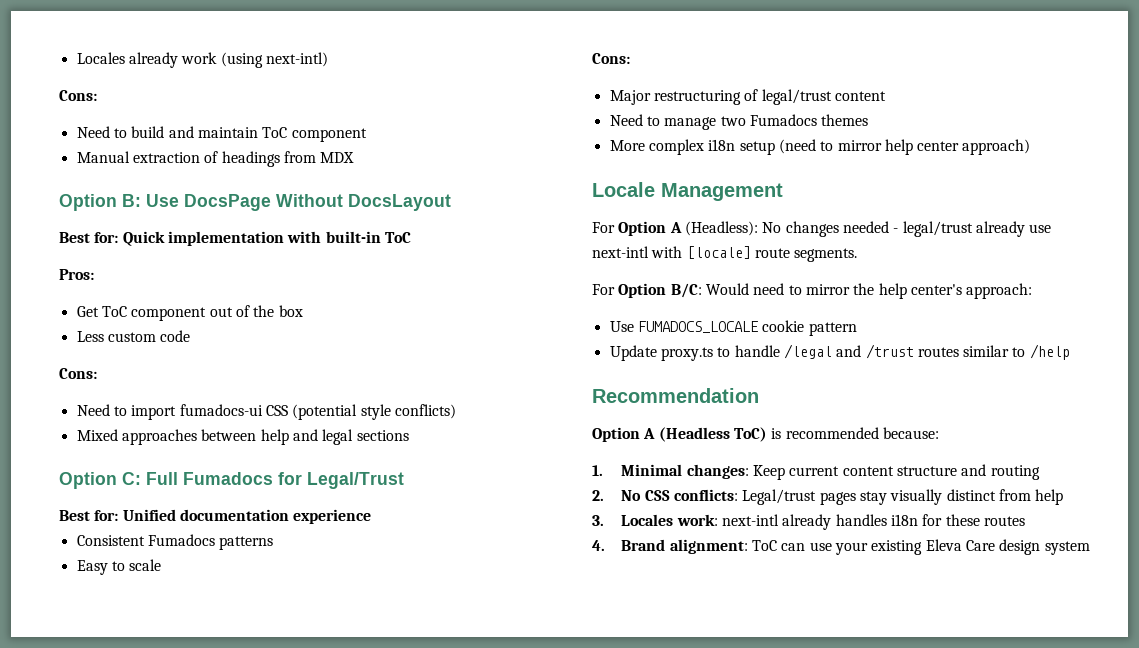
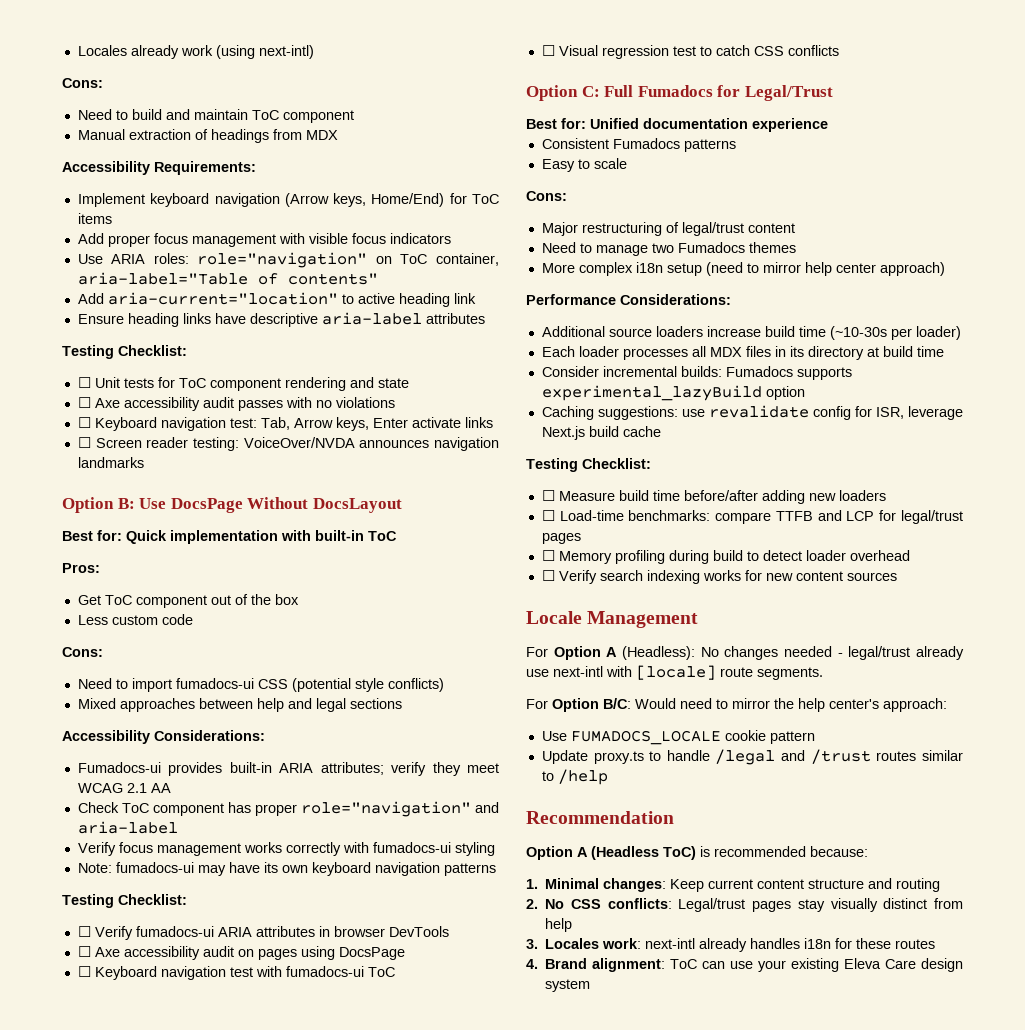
(355, 157) none -> [62,161,256,175] [77,193,499,207] [77,213,112,224] [77,233,451,247] [77,252,499,268] [77,272,378,285] [77,292,476,307] [77,312,485,327] [62,345,187,359] [77,377,409,391] [77,397,395,411] [77,417,493,431] [77,437,499,451] [77,457,144,468] // Accessibility Requirements: // Implement keyboard navigation (Arrow keys, Home/End) for ToC items // Add proper focus management with visible focus indicators // Use ARIA roles: role="navigation" on ToC container, aria-label="Table of contents" // Add aria-current="location" to active heading link // Ensure heading links have descriptive aria-label attributes // Testing Checklist: // ☐ Unit tests for ToC component rendering and state // ☐ Axe accessibility audit passes with no violations // ☐ Keyboard navigation test: Tab, Arrow keys, Enter activate links // ☐ Screen reader testing: VoiceOver/NVDA announces navigation landmarks
(409, 435) none -> [62,730,265,744] [77,762,500,776] [77,783,171,793] [77,801,499,817] [77,821,178,834] [77,842,495,856] [77,862,496,876] [62,894,187,908] [77,926,449,940] [77,946,405,960] [77,966,395,980] [541,45,839,59] // Accessibility Considerations: // Fumadocs-ui provides built-in ARIA attributes; verify they meet WCAG 2.1 AA // Check ToC component has proper role="navigation" and aria-label // Verify focus management works correctly with fumadocs-ui styling // Note: fumadocs-ui may have its own keyboard navigation patterns // Testing Checklist: // ☐ Verify fumadocs-ui ARIA attributes in browser DevTools // ☐ Axe accessibility audit on pages using DocsPage // ☐ Keyboard navigation test with fumadocs-ui ToC // ☐ Visual regression test to catch CSS conflicts
(1031, 147) none -> [526,294,731,305] [541,326,961,340] [541,346,944,360] [541,366,852,380] [541,385,805,401] [541,405,963,420] [541,426,661,440] [526,458,651,472] [541,490,886,504] [541,510,964,524] [541,533,581,544] [541,550,910,564] [541,570,897,584] // Performance Considerations: // Additional source loaders increase build time (~10-30s per loader) // Each loader processes all MDX files in its directory at build time // Consider incremental builds: Fumadocs supports experimental_lazyBuild option // Caching suggestions: use revalidate config for ISR, leverage Next.js build cache // Testing Checklist: // ☐ Measure build time before/after adding new loaders // ☐ Load-time benchmarks: compare TTFB and LCP for legal/trust pages // ☐ Memory profiling during build to detect loader overhead // ☐ Verify search indexing works for new content sources

